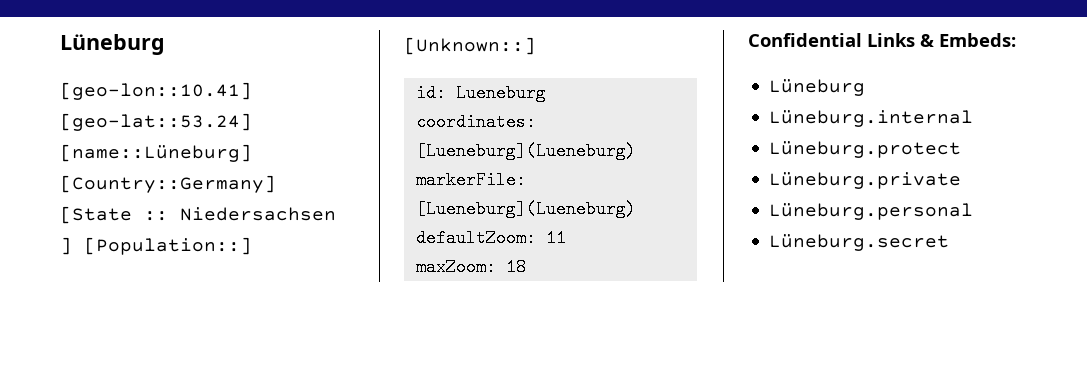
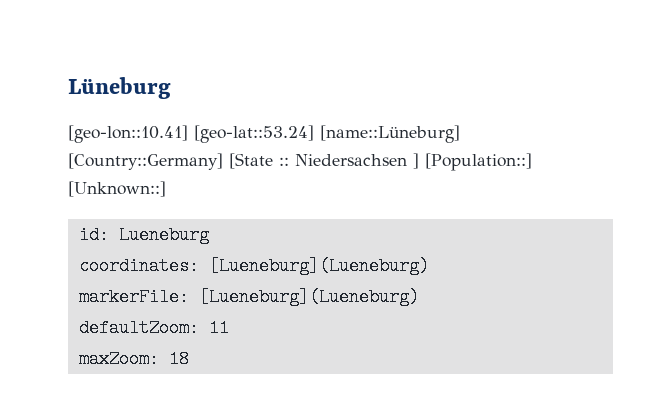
[748,33,1016,47] [769,79,866,96] [769,110,974,127] [769,141,962,158] [769,172,962,189] [769,203,974,220] [769,234,950,251] // Confidential Links & Embeds: // Lüneburg // Lüneburg.internal // Lüneburg.protect // Lüneburg.private // Lüneburg.personal // Lüneburg.secret -> (189, 359) none

